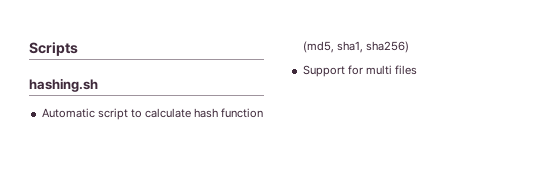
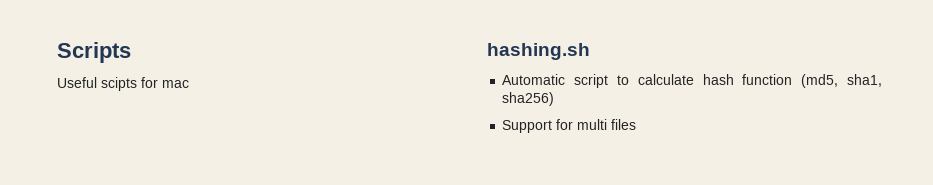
(78, 49) none -> [57,77,189,91] // Useful scipts for mac

